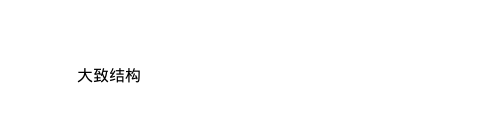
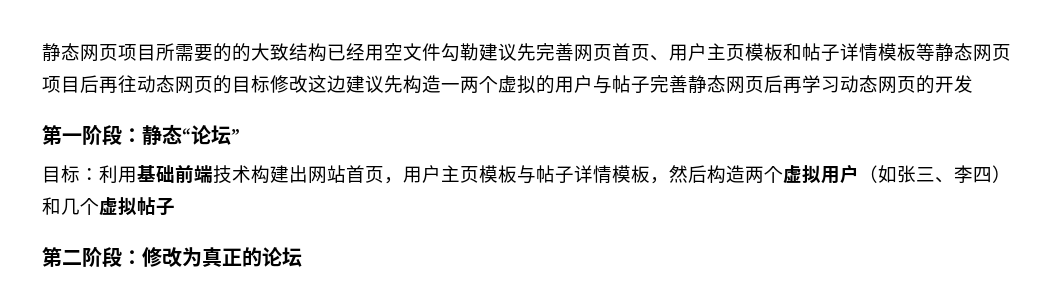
[77,68,141,83] 大致结构 -> [42,43,1011,62] [42,75,973,94] [42,124,240,145] [42,164,1011,184] [42,197,175,216] [42,246,302,267] 静态网页项目所需要的的大致结构已经用空文件勾勒建议先完善网页首页、用户主页模板和帖子详情模板等静态网页项目后再往动态网页的目标修改这边建议先构造一两个虚拟的用户与帖子完善静态网页后再学习动态网页的开发 // 第一阶段：静态“论坛” // 目标：利用基础前端技术构建出网站首页，用户主页模板与帖子详情模板，然后构造两个虚拟用户（如张三、李四）和几个虚拟帖子 // 第二阶段：修改为真正的论坛

